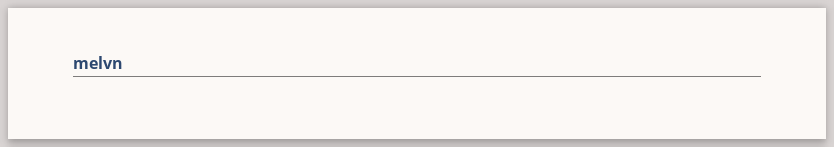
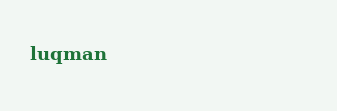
[73,56,123,69] melvn -> [30,46,107,64] luqman

